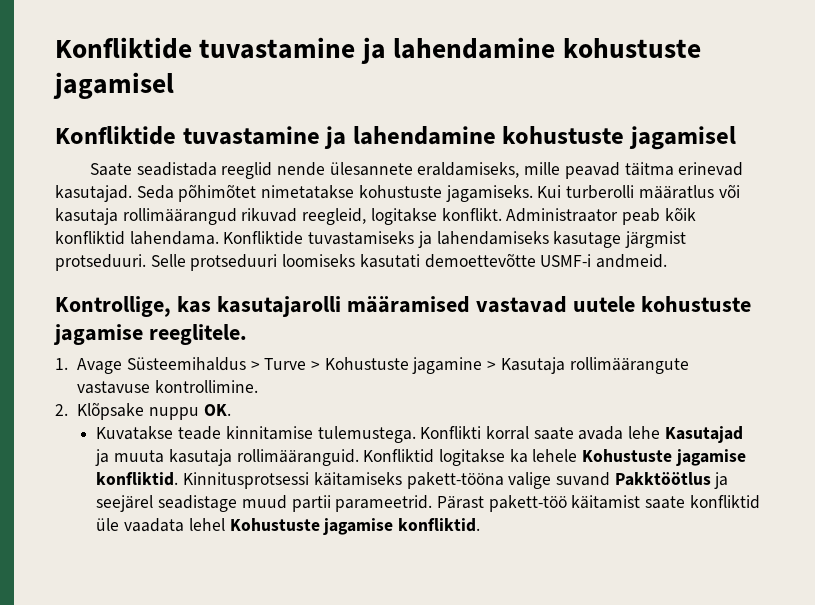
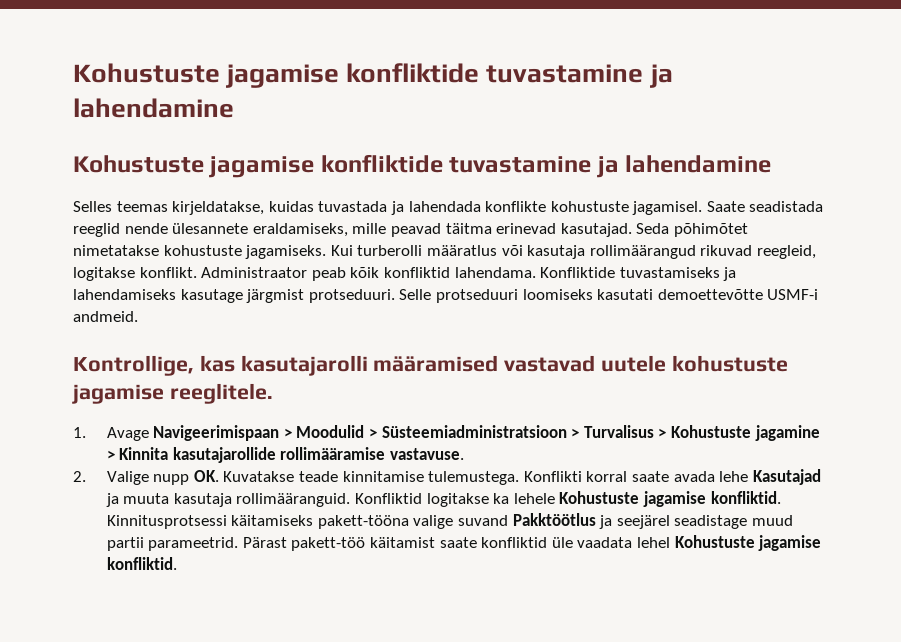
[55,37,701,64] [53,72,174,99] [55,126,737,150] Konfliktide tuvastamine ja lahendamine kohustuste jagamisel // Konfliktide tuvastamine ja lahendamine kohustuste jagamisel // -> [73,63,673,88] [73,98,234,118] [73,154,772,178] [73,201,703,215] Kohustuste jagamise konfliktide tuvastamine ja lahendamine // Kohustuste jagamise konfliktide tuvastamine ja lahendamine // Selles teemas kirjeldatakse, kuidas tuvastada ja lahendada konflikte kohustuste jagamisel.
[126,357,689,374] [77,380,258,394] Süsteemihaldus > Turve > Kohustuste jagamine > Kasutaja rollimäärangute vastavuse kontrollimine. -> [153,425,820,441] [106,447,464,463] Navigeerimispaan > Moodulid > Süsteemiadministratsioon > Turvalisus > Kohustuste jagamine > Kinnita kasutajarollide rollimääramise vastavuse.
[77,402,199,420] Klõpsake nuppu -> [106,471,190,485] Valige nupp
(231, 410) // -> (219, 476) none

